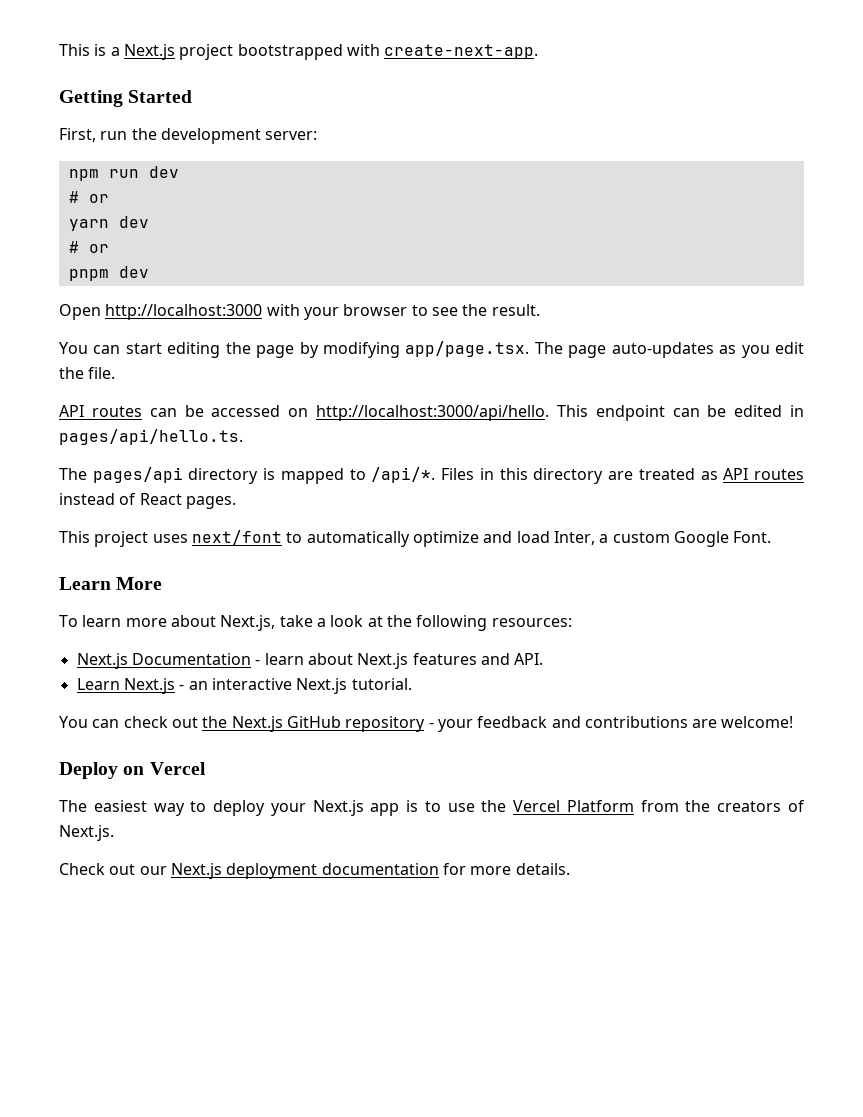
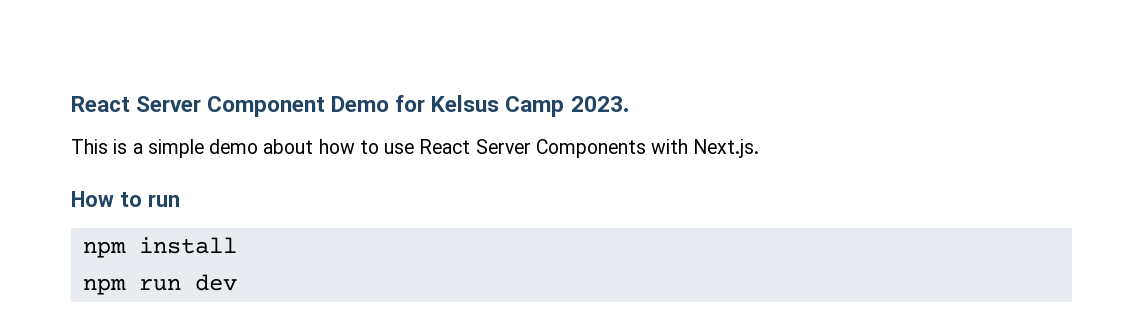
[59,44,539,60] [59,90,193,107] [59,128,318,144] [68,166,179,181] [68,191,109,203] [68,216,149,231] [68,241,109,253] [68,266,149,281] [59,304,540,320] [59,341,805,358] [59,367,116,379] [59,405,805,421] [59,429,243,445] [59,467,805,484] [59,493,236,509] [59,530,772,547] [59,577,163,590] [59,615,572,631] [76,653,544,669] [76,678,412,694] [59,716,794,732] [59,762,206,779] [59,800,805,816] [59,825,114,841] [59,863,570,879] This is a Next.js project bootstrapped with create-next-app. // Getting Started // First, run the development server: // npm run dev // # or // yarn dev // # or // pnpm dev // Open http://localhost:3000 with your browser to see the result. // You can start editing the page by modifying app/page.tsx. The page auto-updates as you edit the file. // API routes can be accessed on http://localhost:3000/api/hello. This endpoint can be edited in pages/api/hello.ts. // The pages/api directory is mapped to /api/*. Files in this directory are treated as API routes instead of React pages. // This project uses next/font to automatically optimize and load Inter, a custom Google Font. // Learn More // To learn more about Next.js, take a look at the following resources: // Next.js Documentation - learn about Next.js features and API. // Learn Next.js - an interactive Next.js tutorial. // You can check out the Next.js GitHub repository - your feedback and contributions are welcome! // Deploy on Vercel // The easiest way to deploy your Next.js app is to use the Vercel Platform from the creators of Next.js. // Check out our Next.js deployment documentation for more details. -> [71,95,629,117] [71,139,760,158] [71,191,180,207] [82,237,237,258] [82,274,237,295] React Server Component Demo for Kelsus Camp 2023. // This is a simple demo about how to use React Server Components with Next.js. // How to run // npm install // npm run dev

